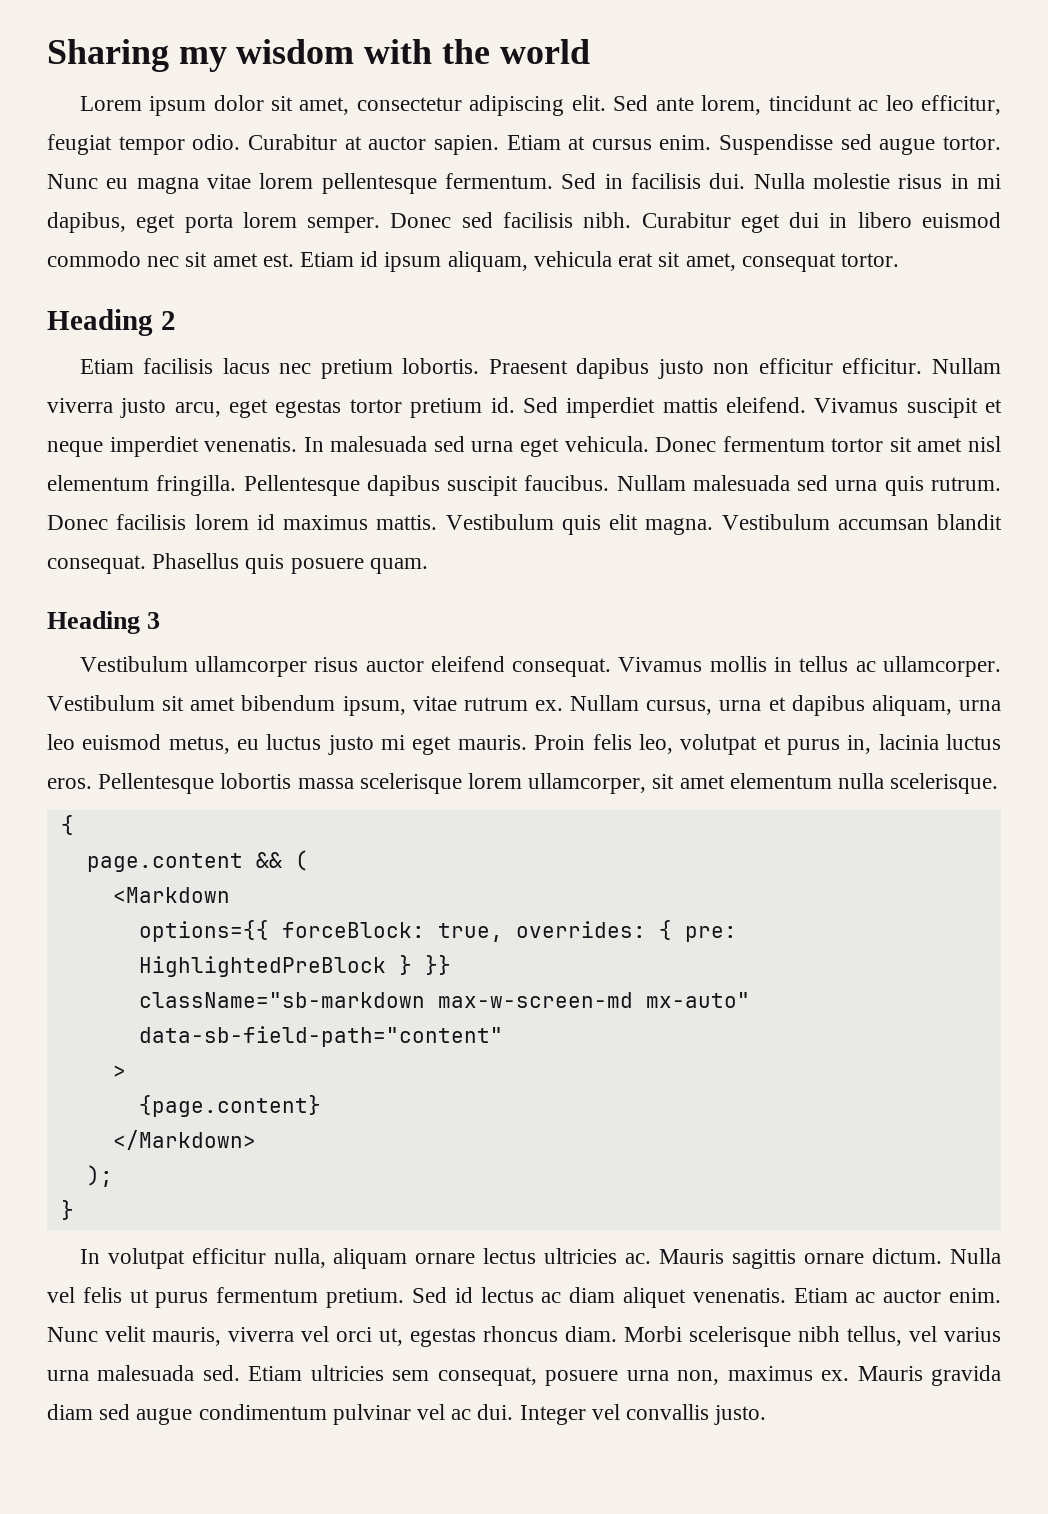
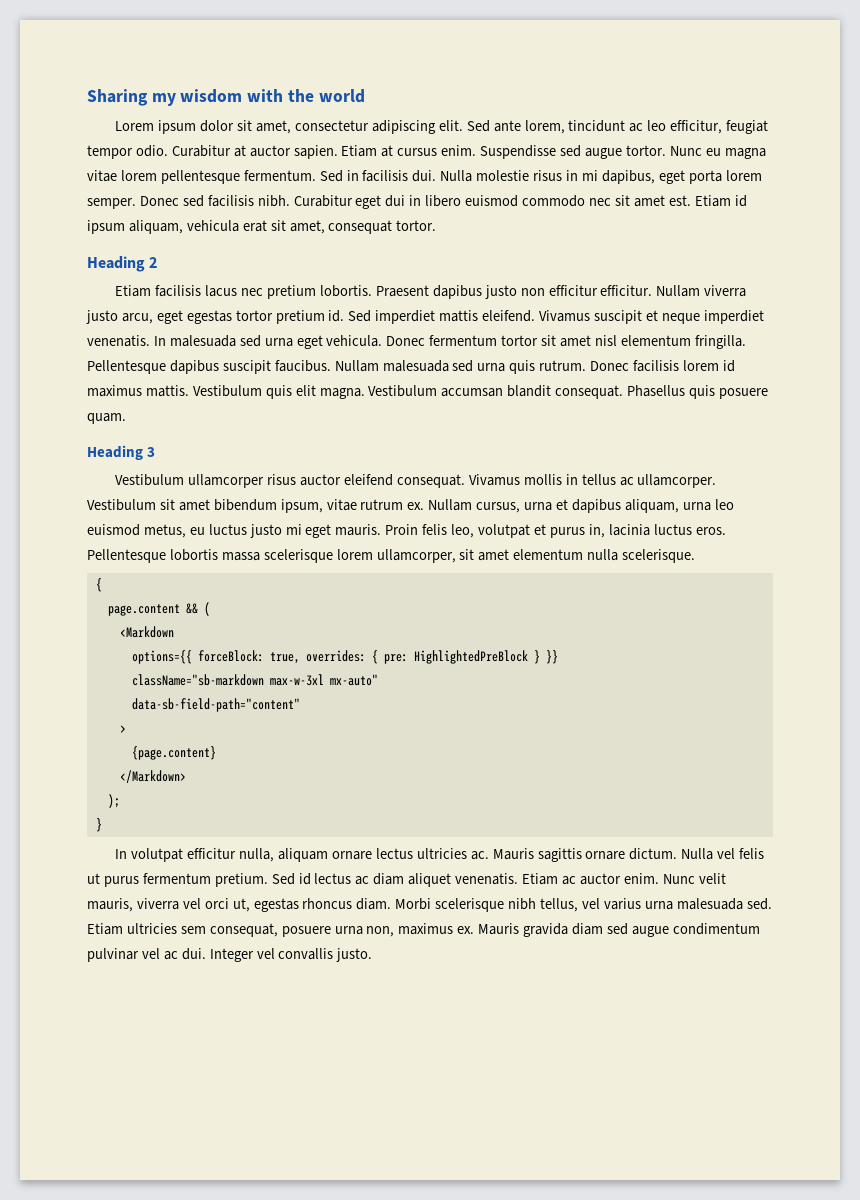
[437,992,633,1008] max-w-screen-md -> [269,674,324,686] max-w-3xl

